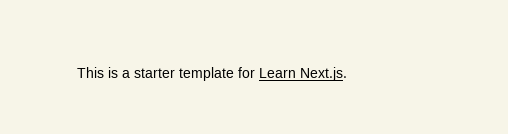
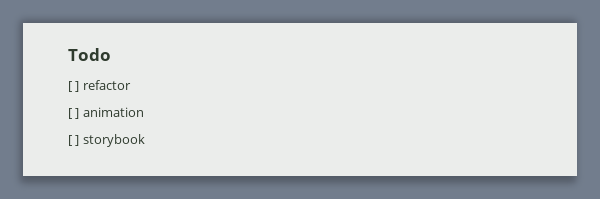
[77,67,347,81] This is a starter template for Learn Next.js. -> [68,48,111,61] [68,80,131,92] [68,107,144,119] [68,134,145,147] Todo // [ ] refactor // [ ] animation // [ ] storybook

